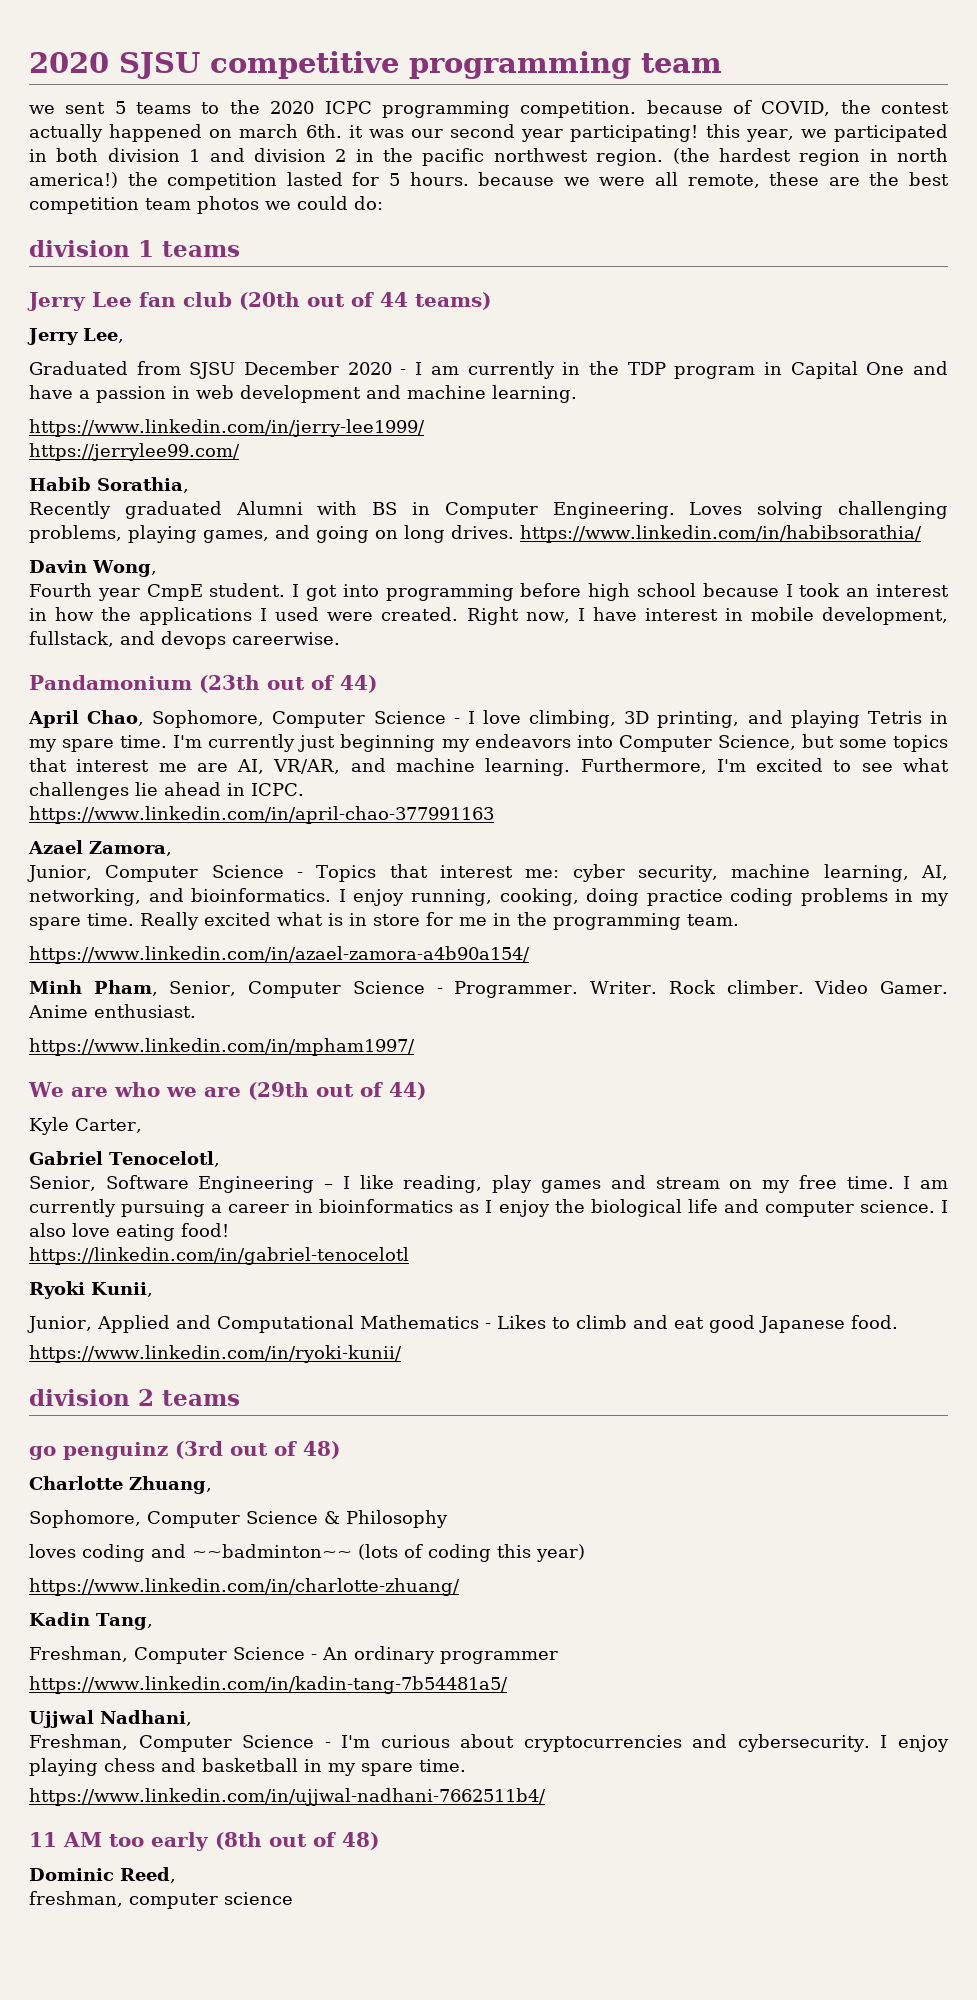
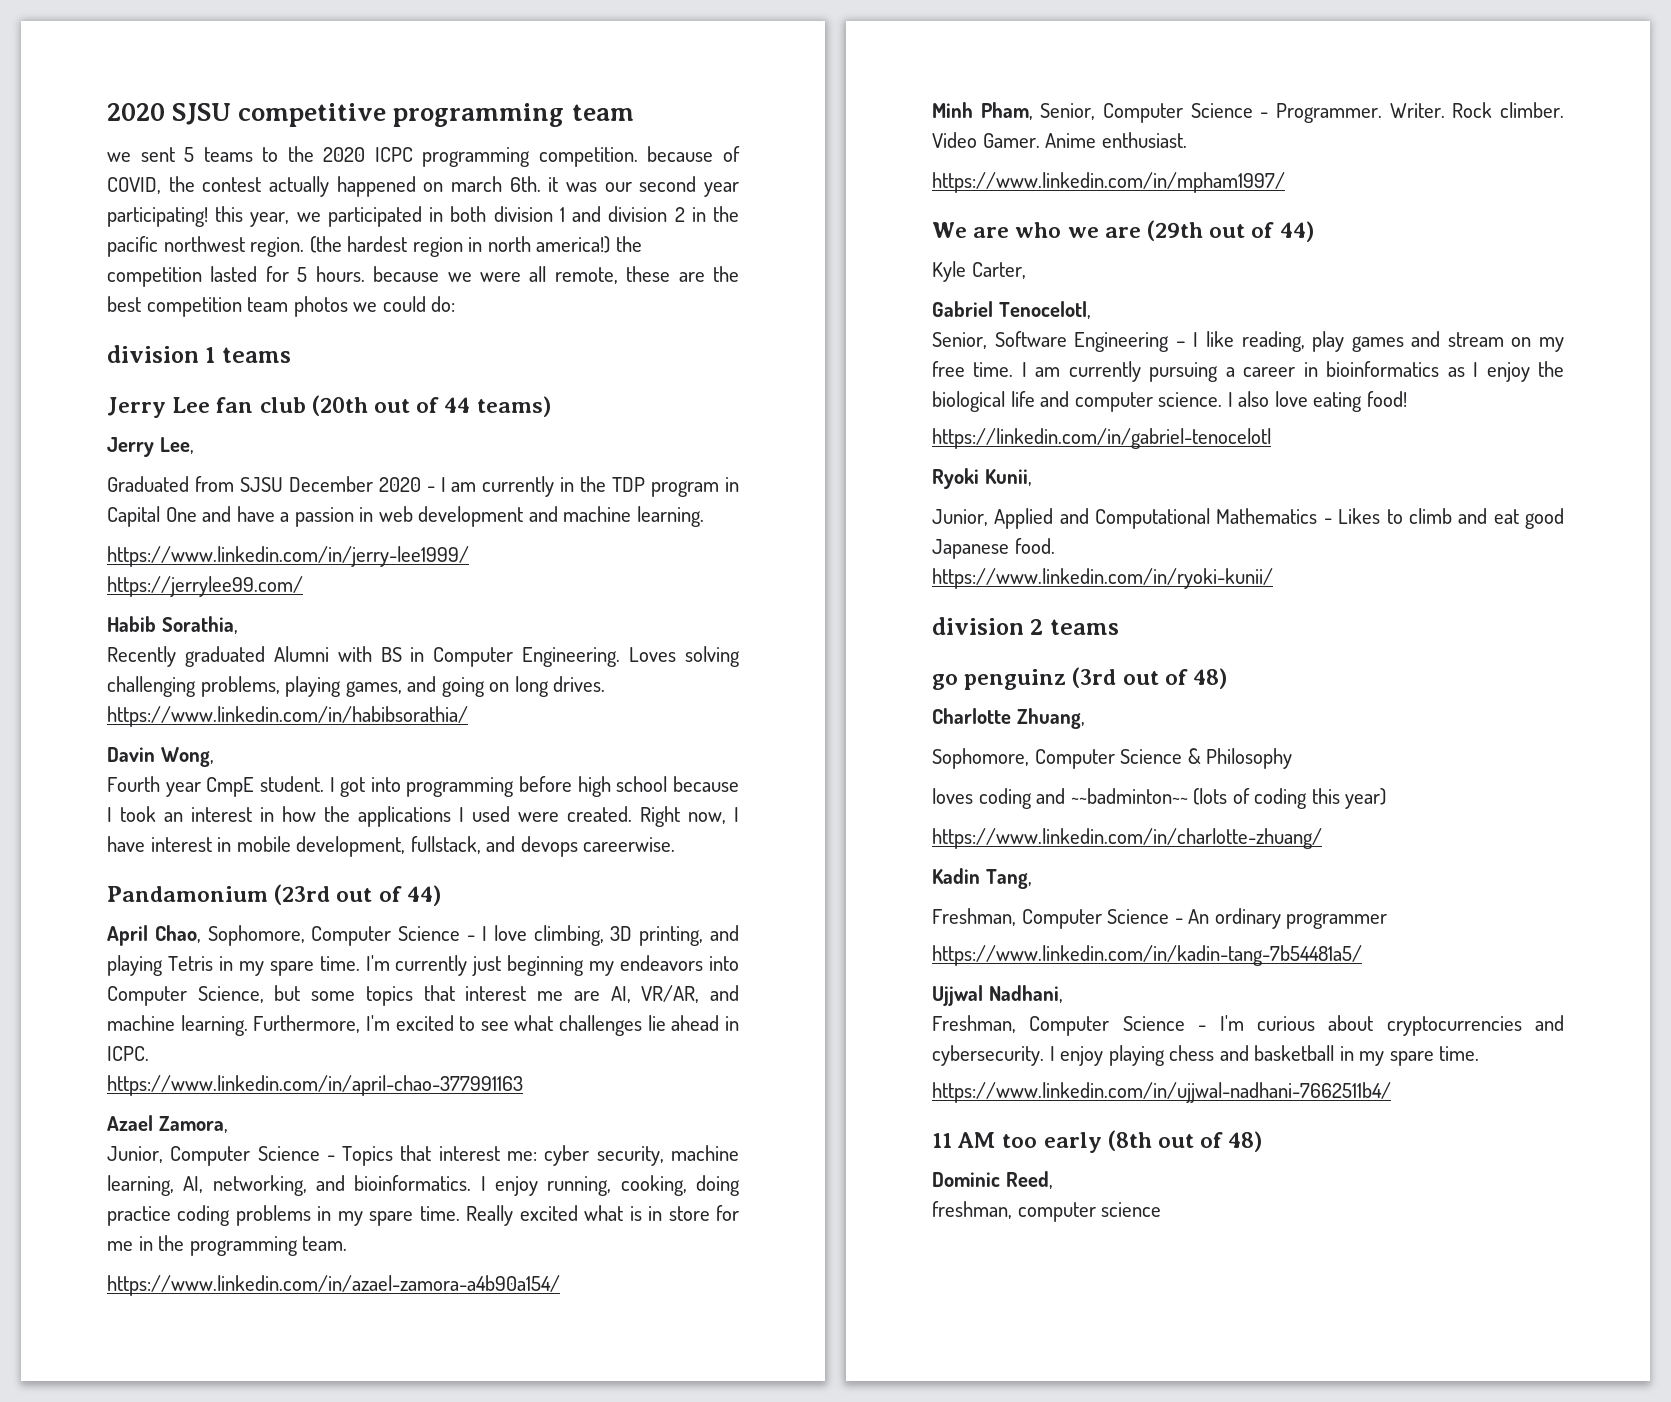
[199,675,260,693] (23th -> [274,884,331,905] (23rd

